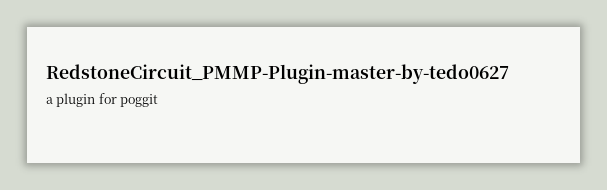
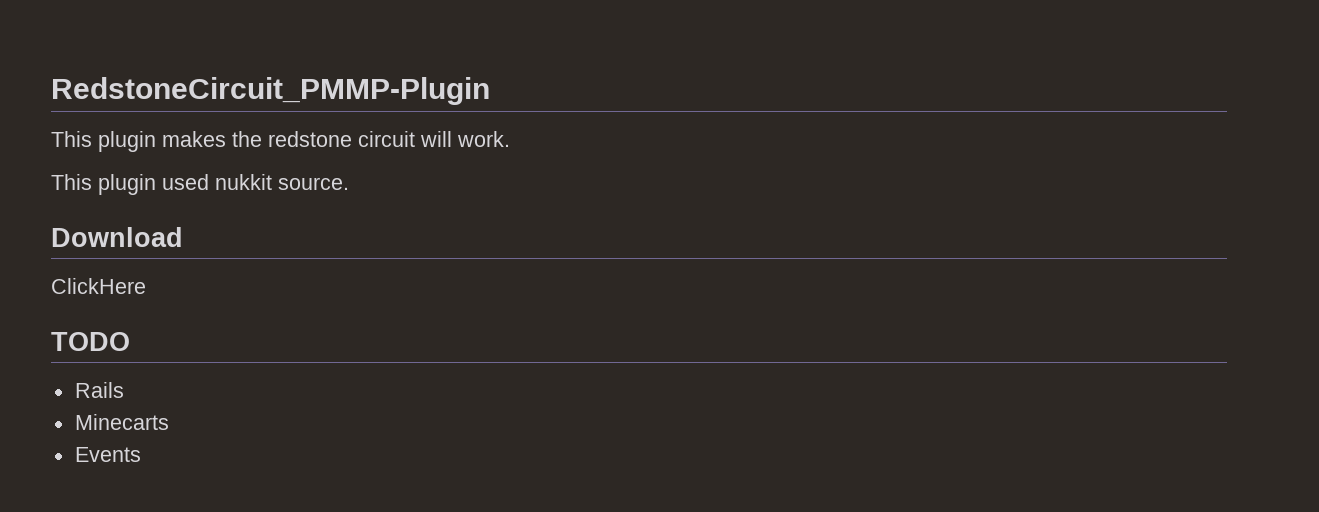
[46,64,509,84] [46,93,159,107] RedstoneCircuit_PMMP-Plugin-master-by-tedo0627 // a plugin for poggit -> [51,77,490,105] [51,131,510,152] [51,174,349,195] [51,227,183,247] [51,278,146,294] [51,332,130,351] [74,382,124,398] [74,414,169,430] [74,447,141,462] RedstoneCircuit_PMMP-Plugin // This plugin makes the redstone circuit will work. // This plugin used nukkit source. // Download // ClickHere // TODO // Rails // Minecarts // Events

